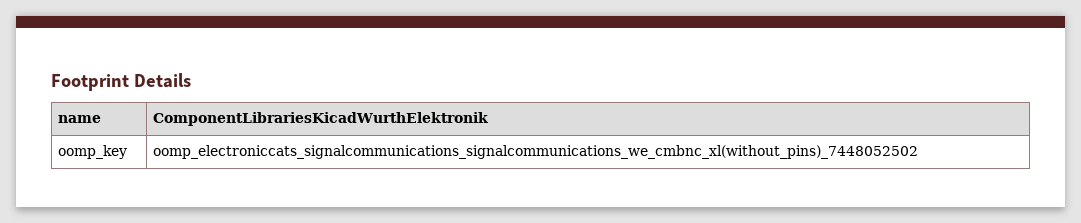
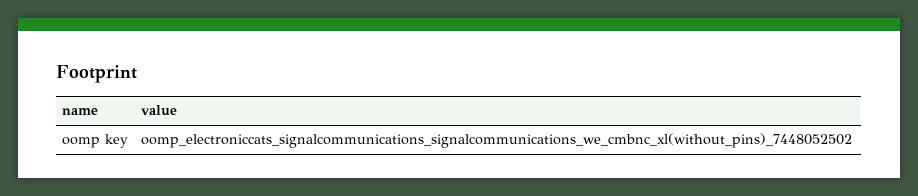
[133,73,191,88] Details -> (137, 74) none
[153,112,489,126] [58,145,128,159] ComponentLibrariesKicadWurthElektronik // oomp_key -> [141,105,178,116] [62,134,129,148] value // oomp key

